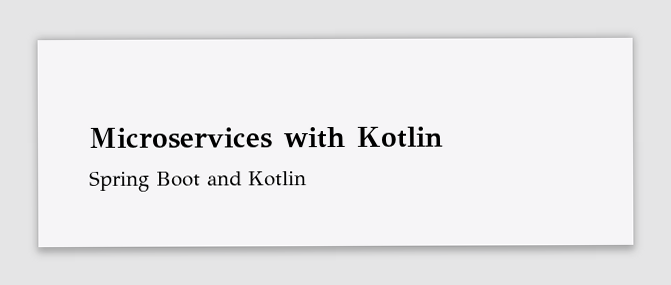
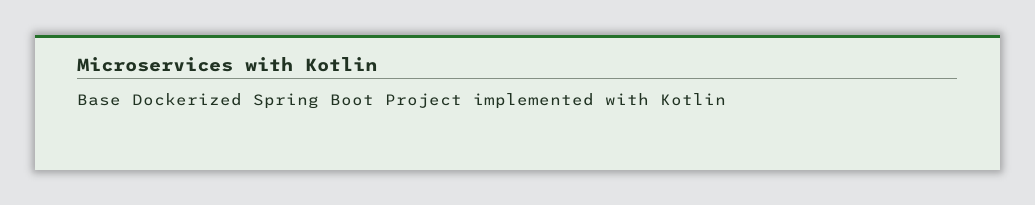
[89,170,243,192] Spring Boot and -> [77,93,649,109] Base Dockerized Spring Boot Project implemented with

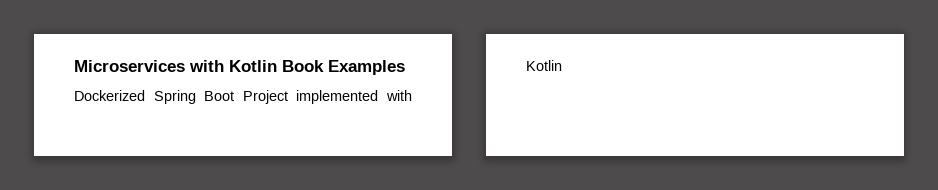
[77,94,121,106] // Base -> [282,60,405,75] Book Examples //

